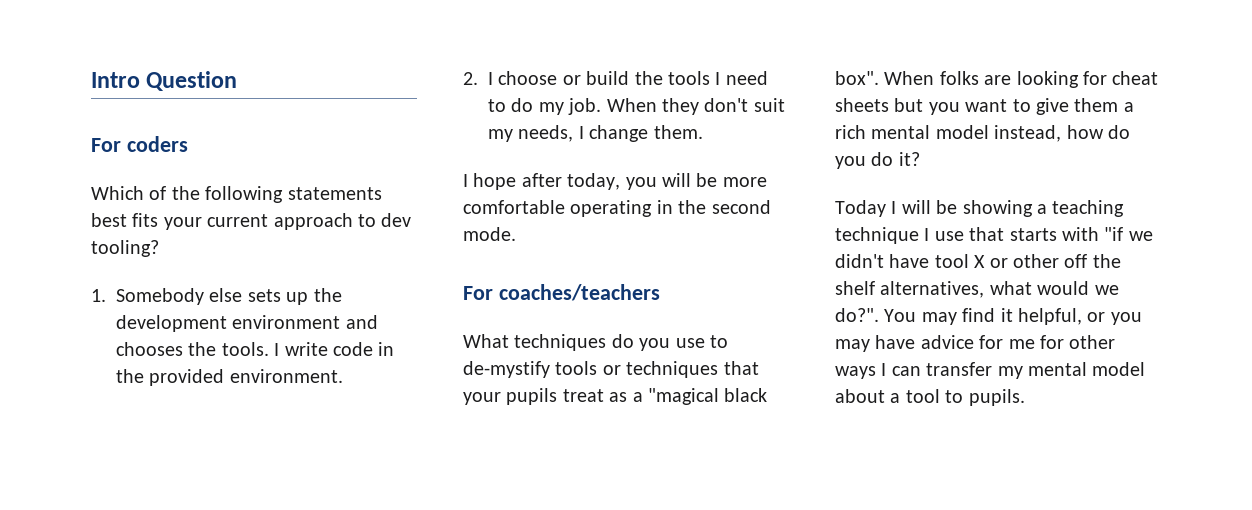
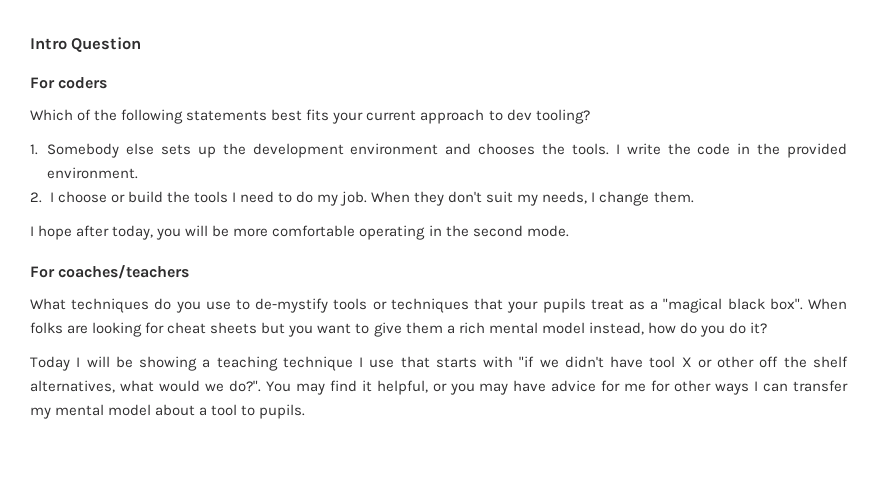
(328, 349) none -> [667,143,691,155] the

